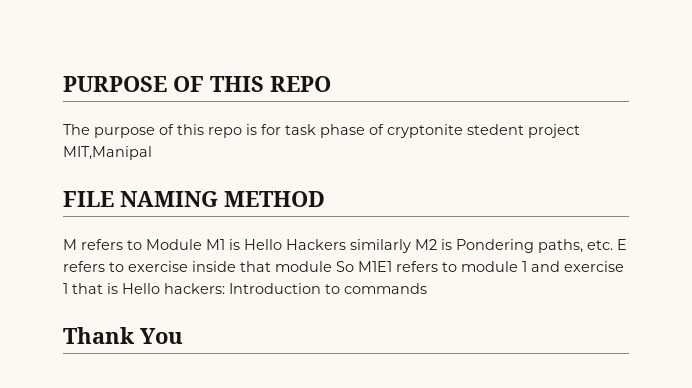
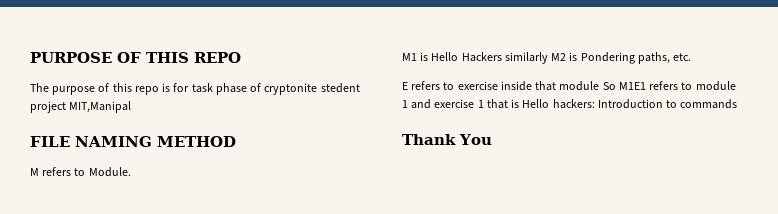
[146,239,202,250] Module -> [88,167,131,177] Module. //
(613, 245) none -> (692, 57) //

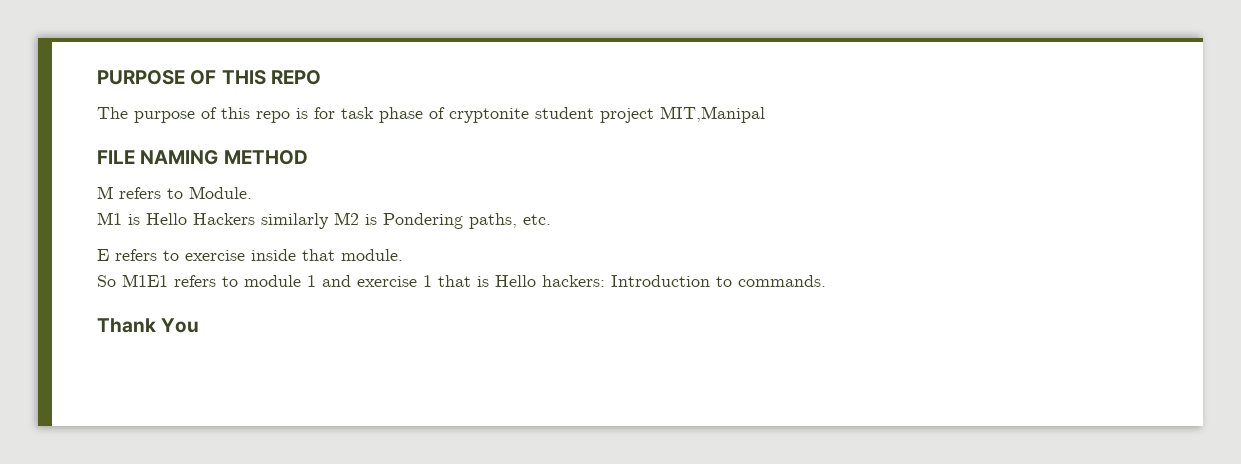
[320,83,360,93] stedent -> [535,107,594,119] student
[559,81,600,91] module -> [341,249,403,261] module. //
[680,99,738,109] commands -> [738,275,826,287] commands.

